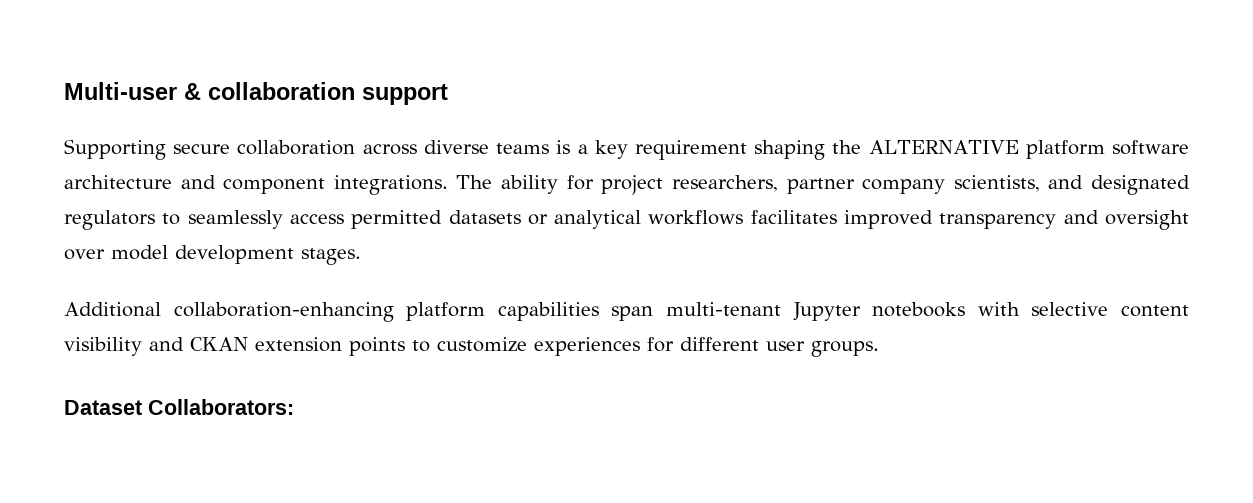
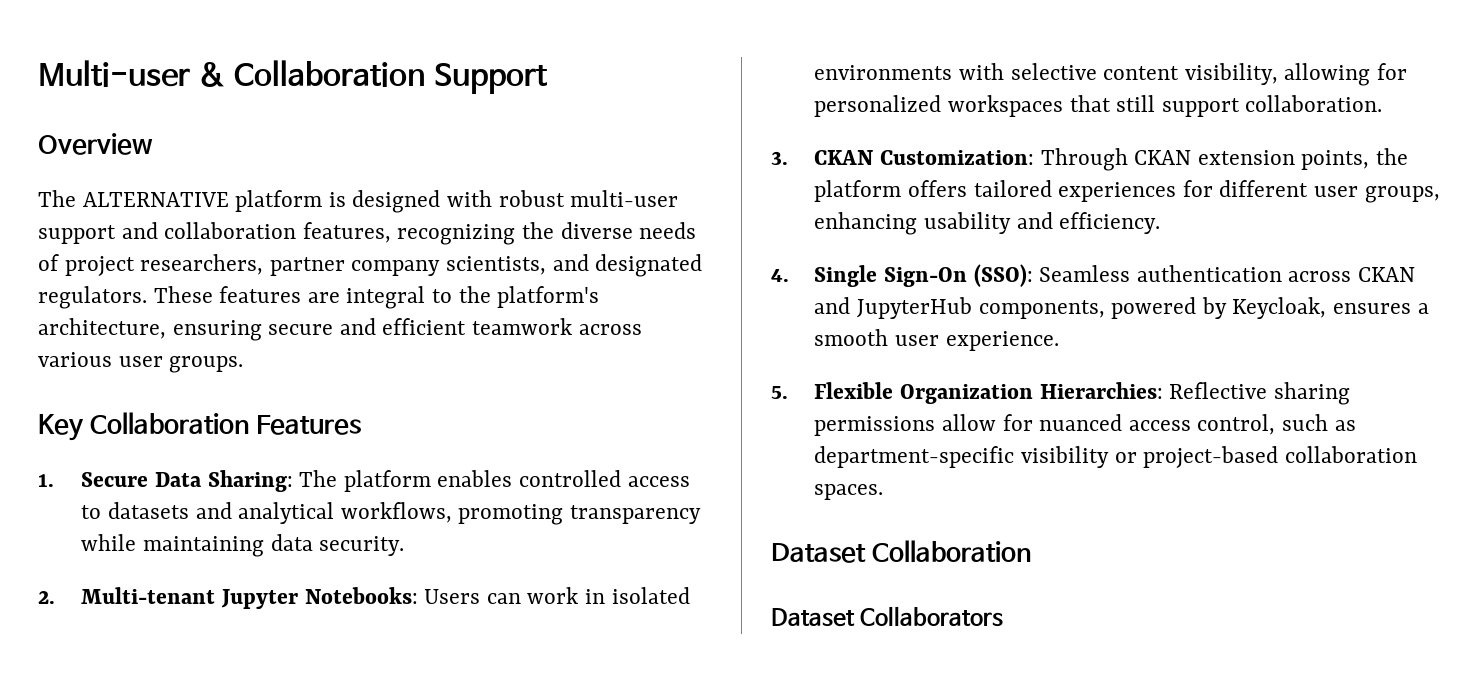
[208,82,448,105] [64,139,1190,160] [64,175,594,195] collaboration support // Supporting secure collaboration across diverse teams is a key requirement shaping the ALTERNATIVE platform software architecture and component integrations. The ability for -> [234,60,547,94] [38,133,153,155] [38,190,679,213] [38,222,697,245] [38,254,59,271] Collaboration Support // Overview // The ALTERNATIVE platform is designed with robust multi-user support and collaboration features, recognizing the diverse needs of
[64,210,1189,230] [64,245,361,265] [64,302,1189,322] [64,337,879,357] [64,399,294,415] regulators to seamlessly access permitted datasets or analytical workflows facilitates improved transparency and oversight over model development stages. // Additional collaboration-enhancing platform capabilities span multi-tenant Jupyter notebooks with selective content visibility and CKAN extension points to customize experiences for different user groups. // Dataset Collaborators: -> [38,286,600,309] [38,318,642,341] [38,352,244,373] [38,412,362,441] [38,470,690,492] [81,502,702,525] [81,534,405,557] [38,587,690,609] [814,63,1408,86] [814,95,1383,117] [771,148,1409,171] [814,180,1440,203] [814,212,1161,235] [771,264,1416,287] [814,297,1429,319] [814,329,1059,351] [771,382,1350,405] [814,414,1356,436] [814,446,1417,468] [814,484,884,500] [771,540,1031,563] [771,606,1004,627] regulators. These features are integral to the platform's architecture, ensuring secure and efficient teamwork across various user groups. // Key Collaboration Features // 1. Secure Data Sharing: The platform enables controlled access to datasets and analytical workflows, promoting transparency while maintaining data security. // 2. Multi-tenant Jupyter Notebooks: Users can work in isolated environments with selective content visibility, allowing for personalized workspaces that still support collaboration. // 3. CKAN Customization: Through CKAN extension points, the platform offers tailored experiences for different user groups, enhancing usability and efficiency. // 4. Single Sign-On (SSO): Seamless authentication across CKAN and JupyterHub components, powered by Keycloak, ensures a smooth user experience. // 5. Flexible Organization Hierarchies: Reflective sharing permissions allow for nuanced access control, such as department-specific visibility or project-based collaboration spaces. // Dataset Collaboration // Dataset Collaborators

